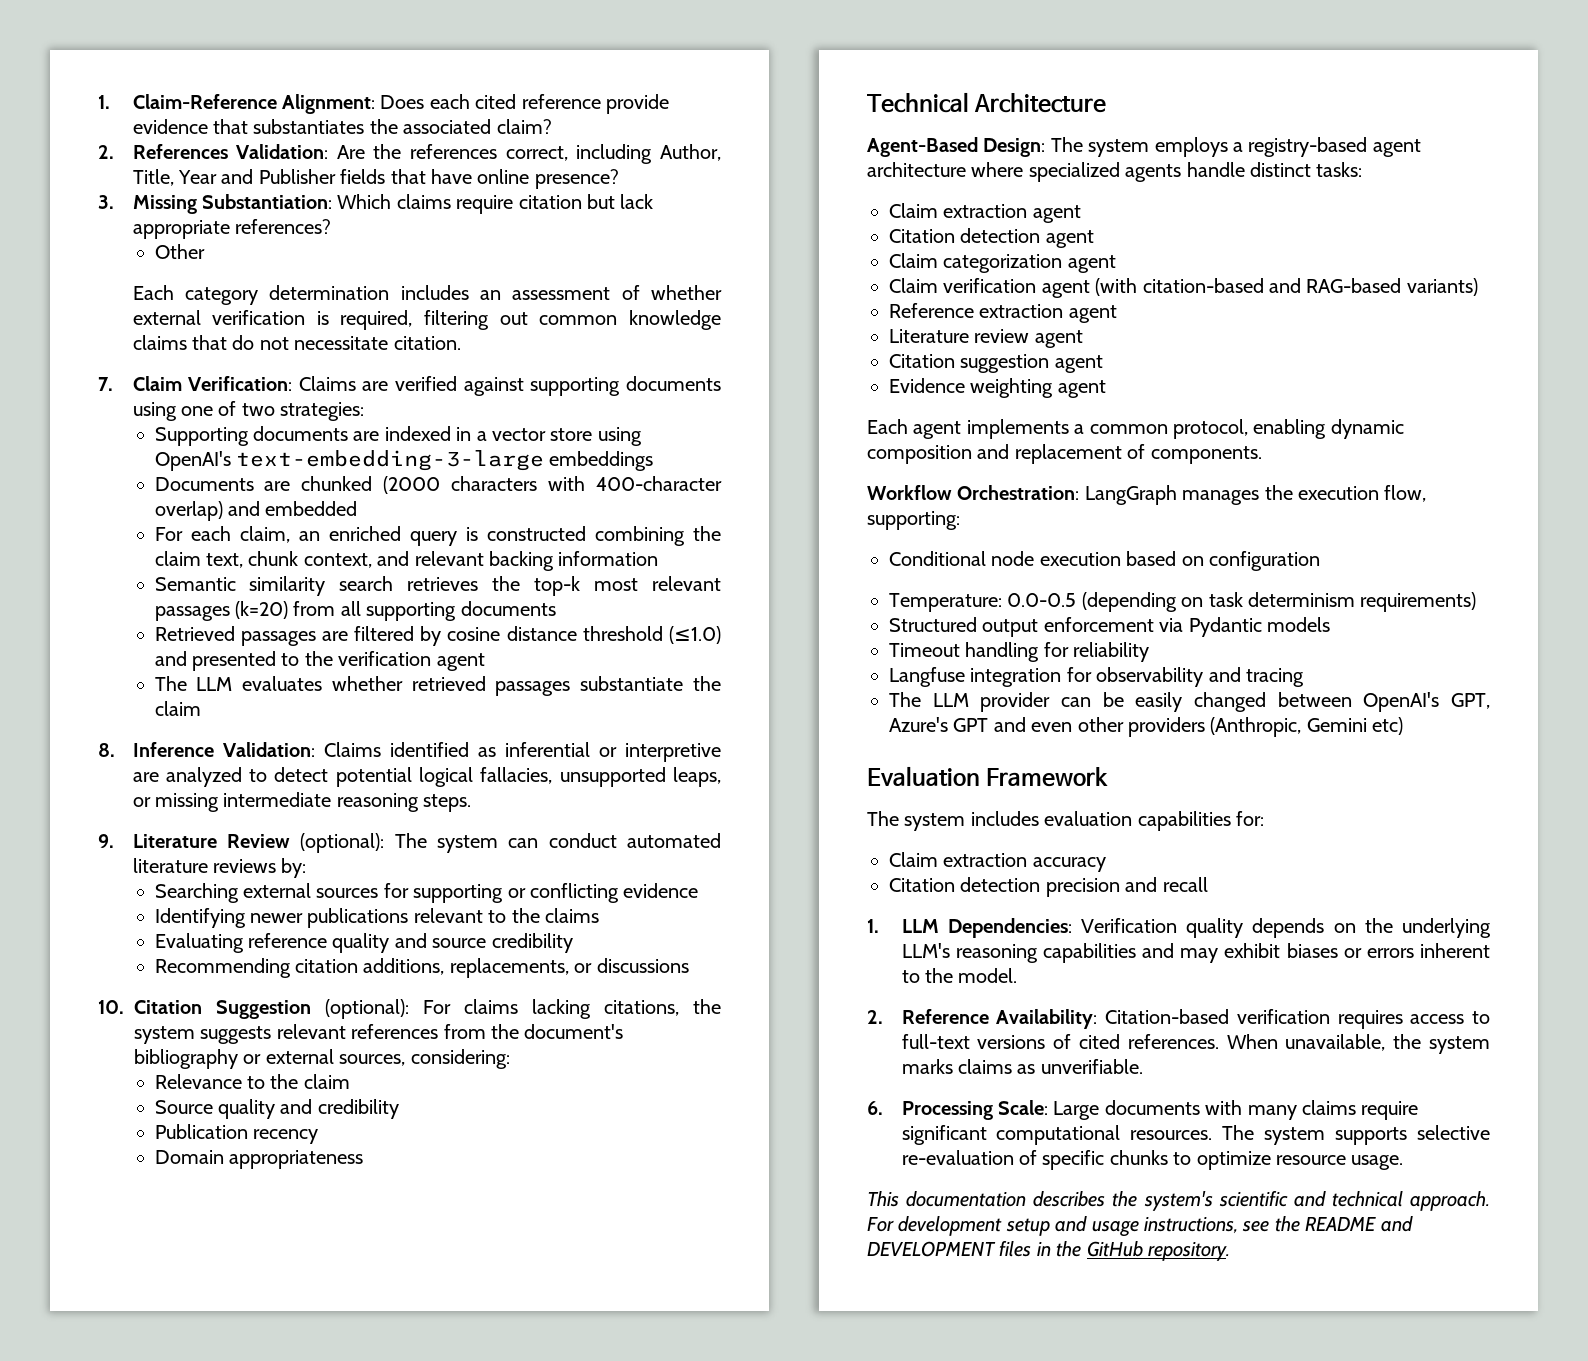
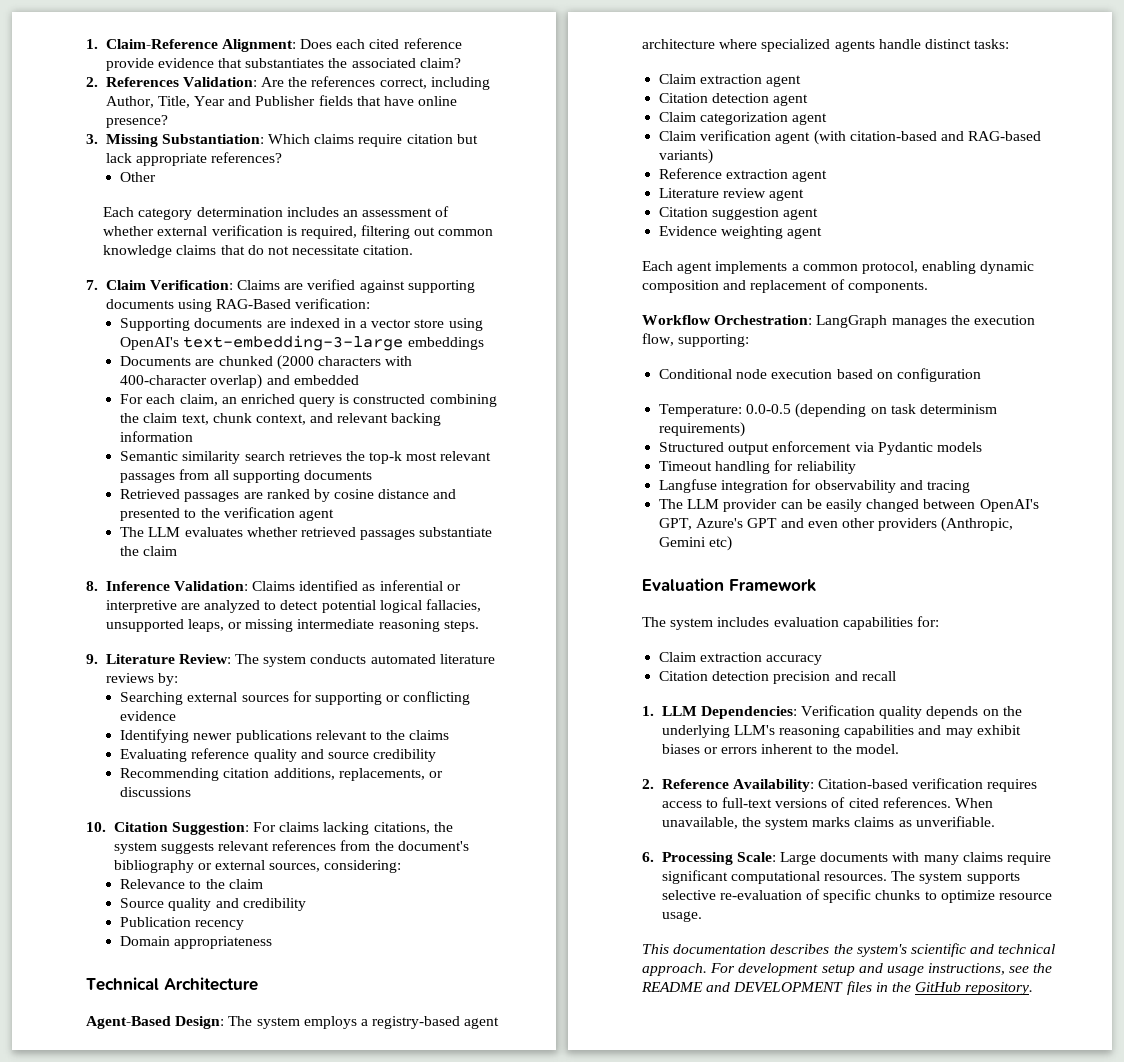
[180,401,365,421] one of two strategies: -> [216,298,371,309] RAG-Based verification:
[234,601,288,619] (k=20) -> (176, 477) none
[354,626,415,641] filtered -> [266,489,310,499] ranked
[582,626,721,644] threshold (≤1.0) -> (430, 494) none
[226,833,617,853] Review (optional): The system can conduct -> [178,654,367,667] Review: The system conducts
[216,999,410,1019] Suggestion (optional): -> [171,822,249,835] Suggestion:

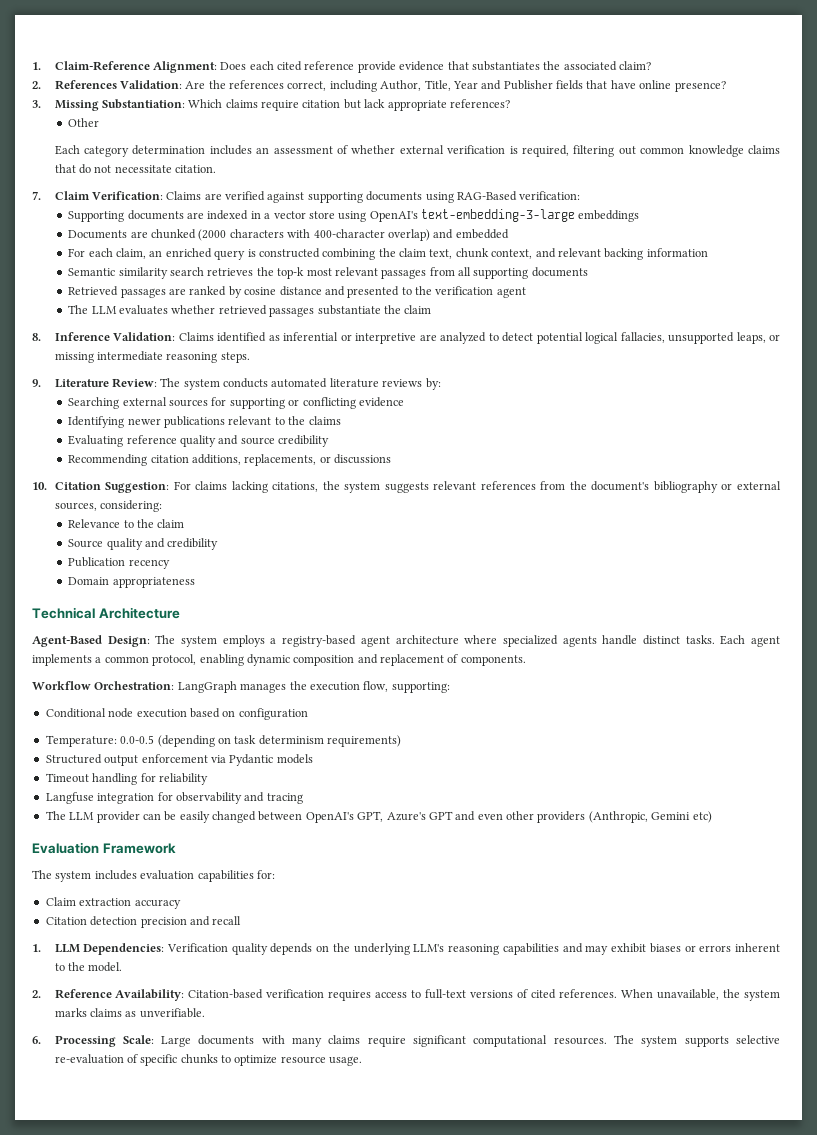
[974,39,1010,49] [659,74,802,87] [659,93,809,106] [659,112,828,125] [659,130,1042,145] [659,149,714,164] [659,168,828,182] [659,188,805,201] [659,207,819,220] [659,226,823,239] tasks: // Claim extraction agent // Citation detection agent // Claim categorization agent // Claim verification agent (with citation-based and RAG-based variants) // Reference extraction agent // Literature review agent // Citation suggestion agent // Evidence weighting agent // -> [685,635,715,644] tasks.
[642,943,1056,957] [642,963,1053,976] [641,981,1034,995] // This documentation describes the system's scientific and technical approach. For development setup and usage instructions, see the README and DEVELOPMENT files in the GitHub repository. -> (363, 1061) none

